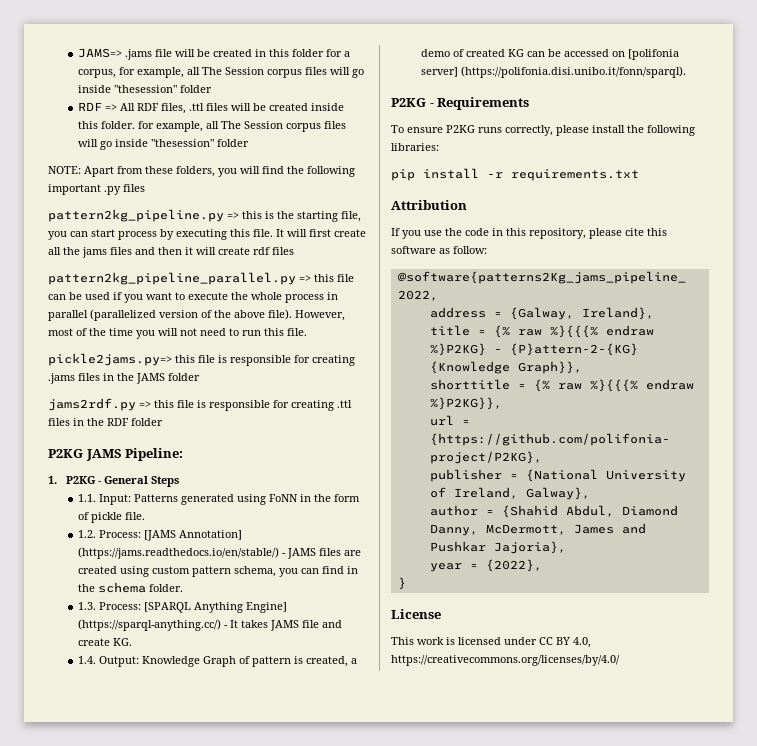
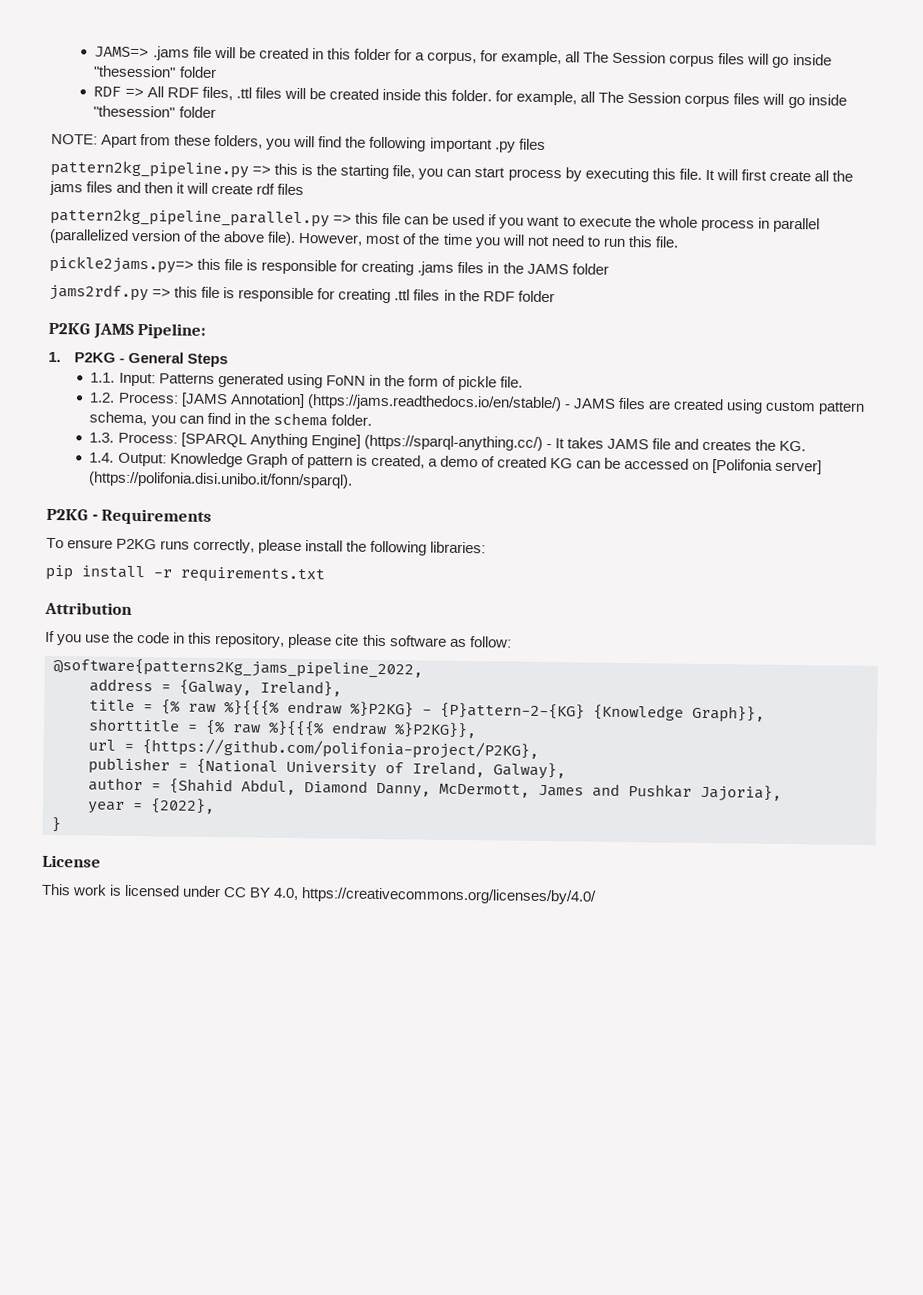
[77,638,110,646] create -> [702,439,777,451] creates the
[627,49,679,60] [polifonia -> [712,459,774,474] [Polifonia

